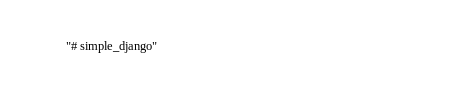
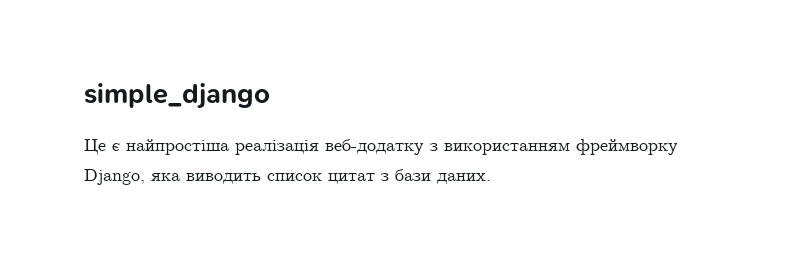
[66,41,158,53] "# simple_django" -> [84,83,270,109] [84,139,678,155] [84,169,491,185] simple_django // Це є найпростіша реалізація веб-додатку з використанням фреймворку Django, яка виводить список цитат з бази даних.

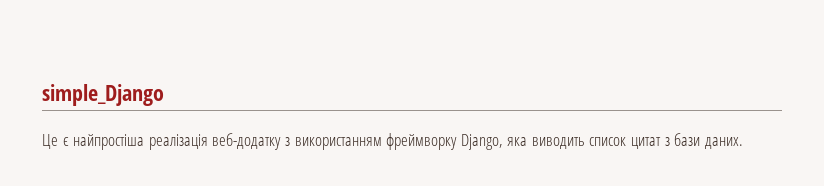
[84,83,270,109] simple_django -> [42,84,164,106] simple_Django

